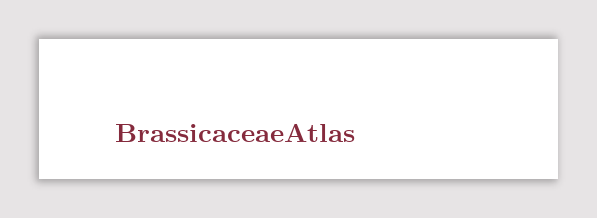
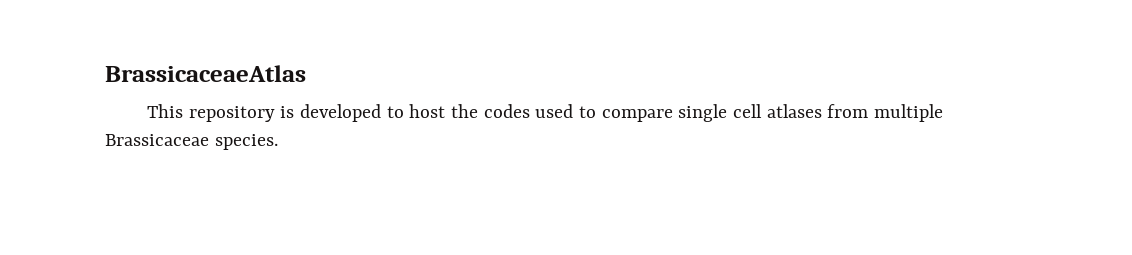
(355, 132) none -> [146,104,944,122] [105,134,278,150] // This repository is developed to host the codes used to compare single cell atlases from multiple Brassicaceae species.

